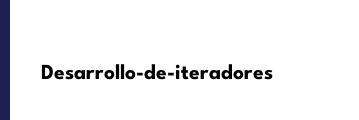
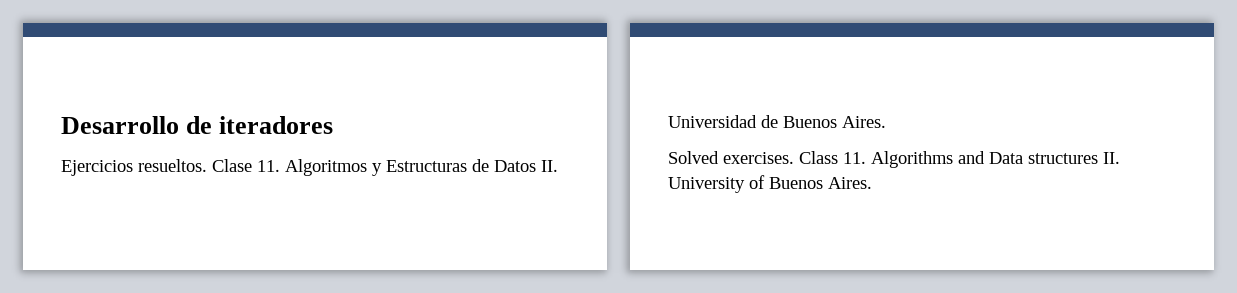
[41,64,273,80] Desarrollo-de-iteradores -> [61,116,334,134] [61,159,558,176] [668,115,886,128] [668,151,1120,168] [668,175,872,193] Desarrollo de iteradores // Ejercicios resueltos. Clase 11. Algoritmos y Estructuras de Datos II. Universidad de Buenos Aires. // Solved exercises. Class 11. Algorithms and Data structures II. University of Buenos Aires.

